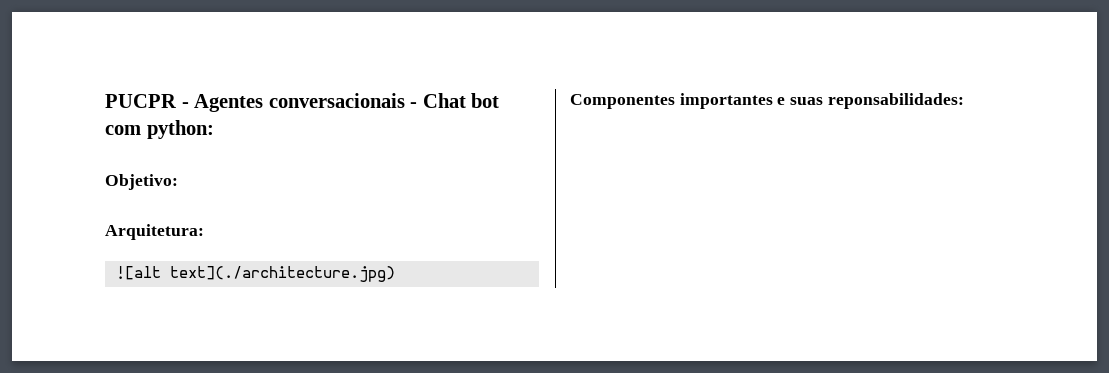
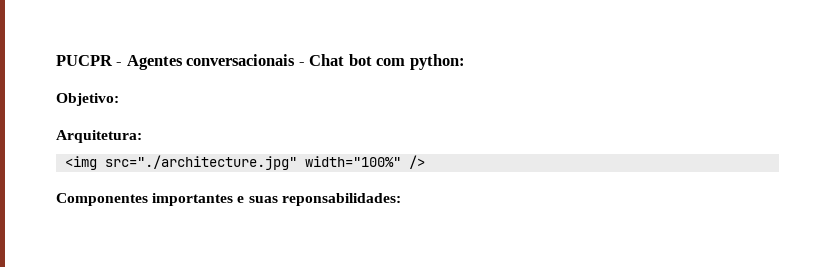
[115,266,395,282] ![alt text](./architecture.jpg) -> [65,155,426,170] <img src="./architecture.jpg" width="100%" />

